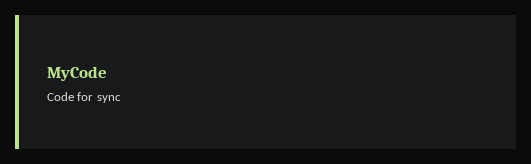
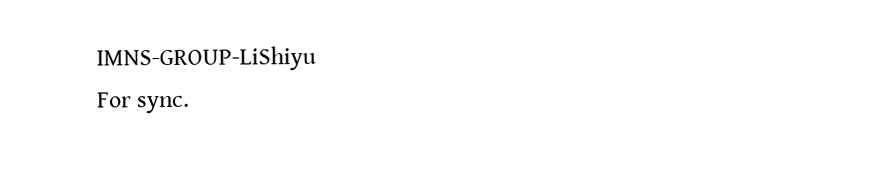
[47,66,107,81] [47,92,121,103] MyCode // Code for sync -> [96,45,316,72] [96,92,191,114] IMNS-GROUP-LiShiyu // For sync.

